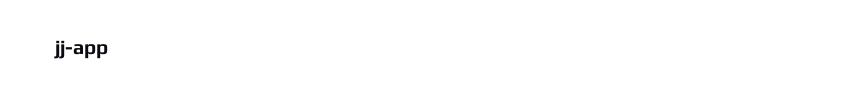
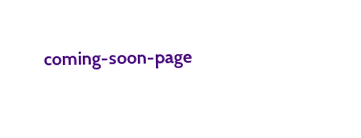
[54,40,108,59] jj-app -> [43,49,192,71] coming-soon-page

